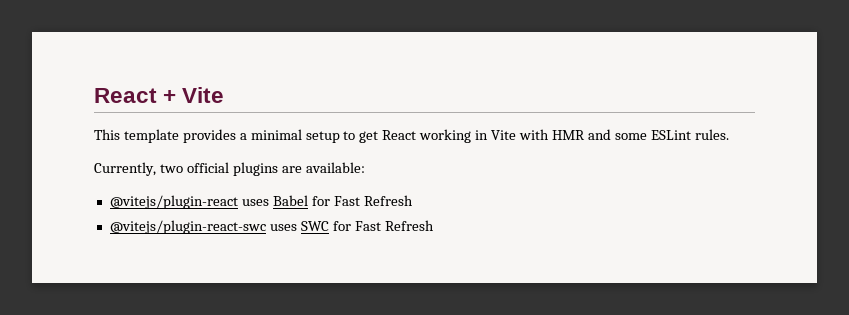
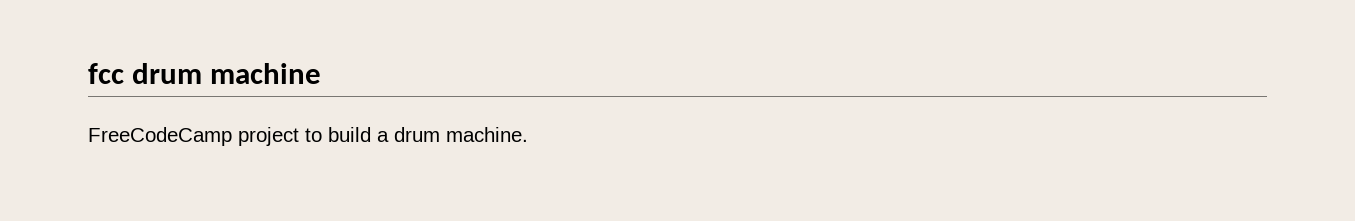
[94,87,225,103] [94,129,729,143] [94,162,365,176] [109,195,413,209] [109,220,434,234] React + Vite // This template provides a minimal setup to get React working in Vite with HMR and some ESLint rules. // Currently, two official plugins are available: // @vitejs/plugin-react uses Babel for Fast Refresh // @vitejs/plugin-react-swc uses SWC for Fast Refresh -> [88,63,322,84] [88,127,528,146] fcc drum machine // FreeCodeCamp project to build a drum machine.

